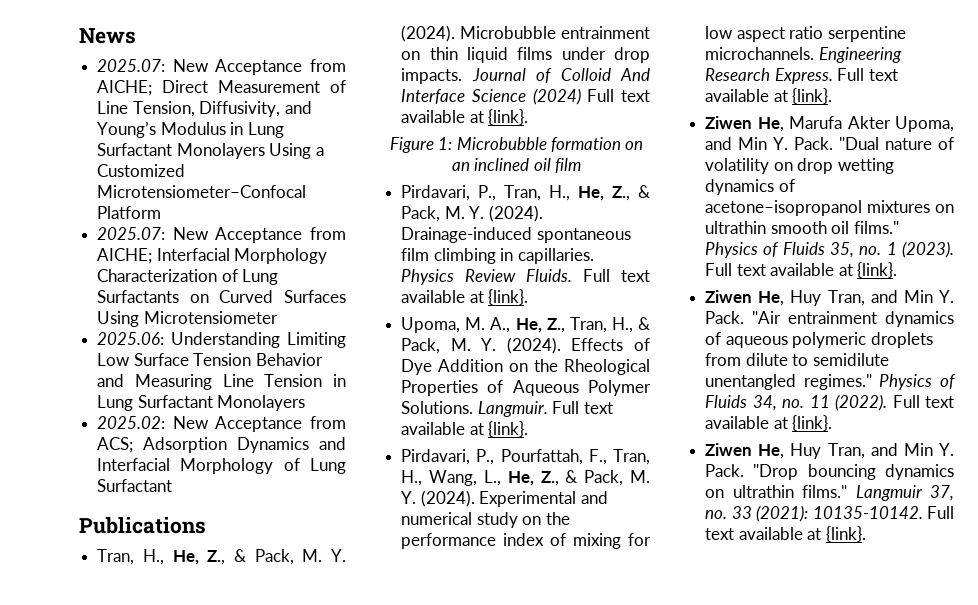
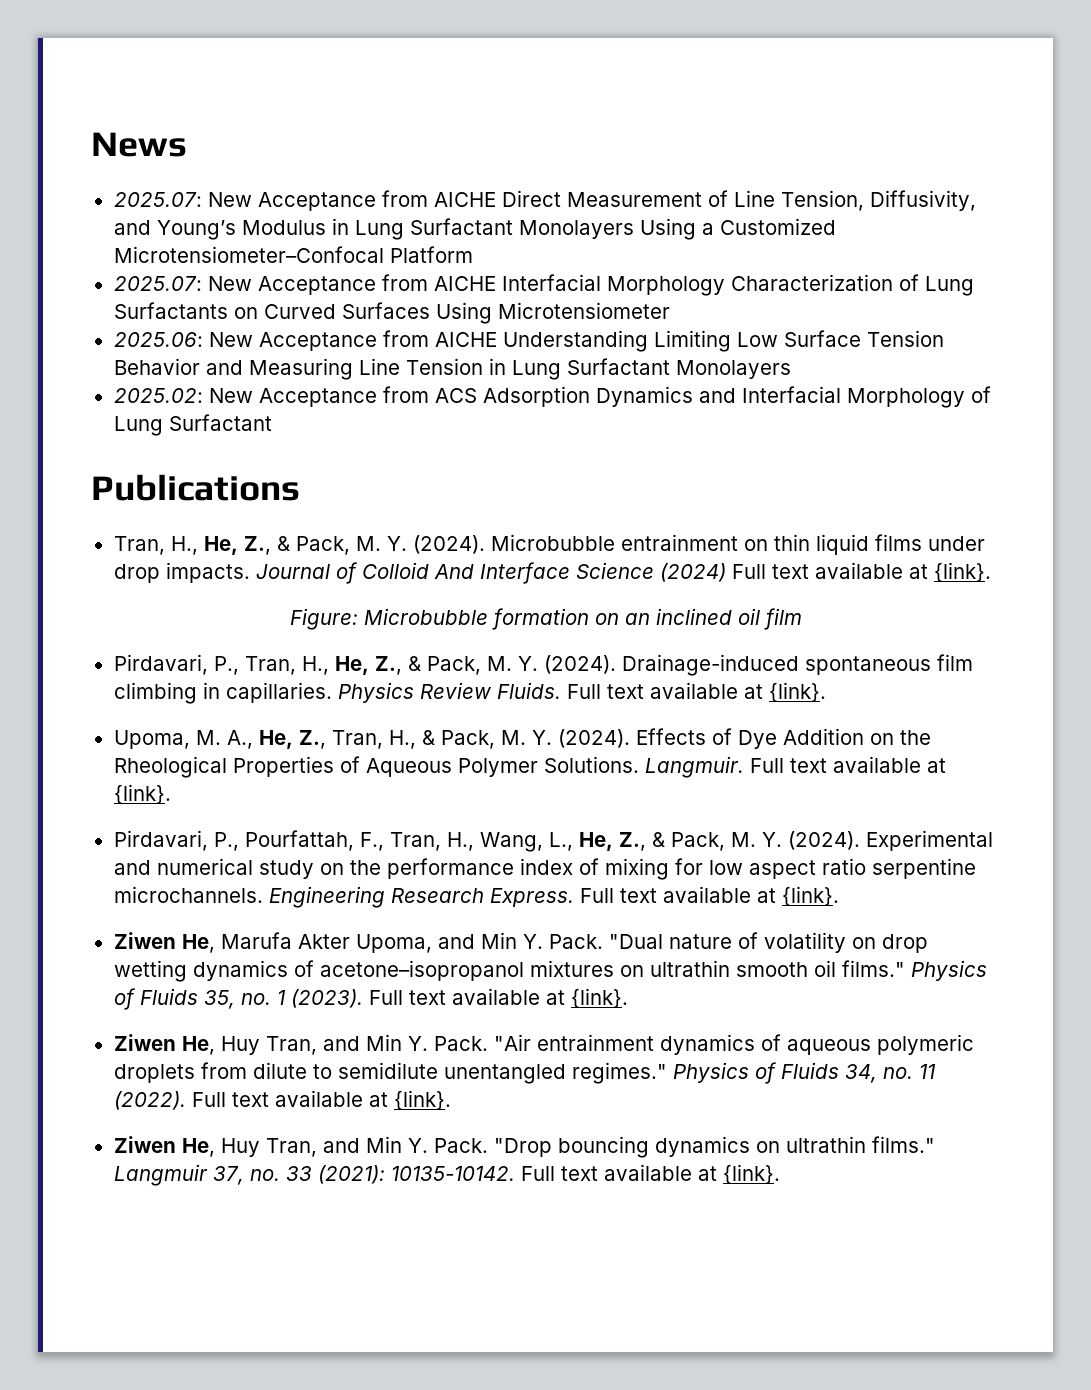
[97,80,153,96] AICHE; -> [433,192,496,207] AICHE
[97,248,153,264] AICHE; -> [433,276,496,291] AICHE
(165, 338) none -> [208,330,497,351] New Acceptance from AICHE
[97,437,134,453] ACS; -> [434,388,477,403] ACS
[389,137,453,153] Figure 1: -> [289,608,358,630] Figure:

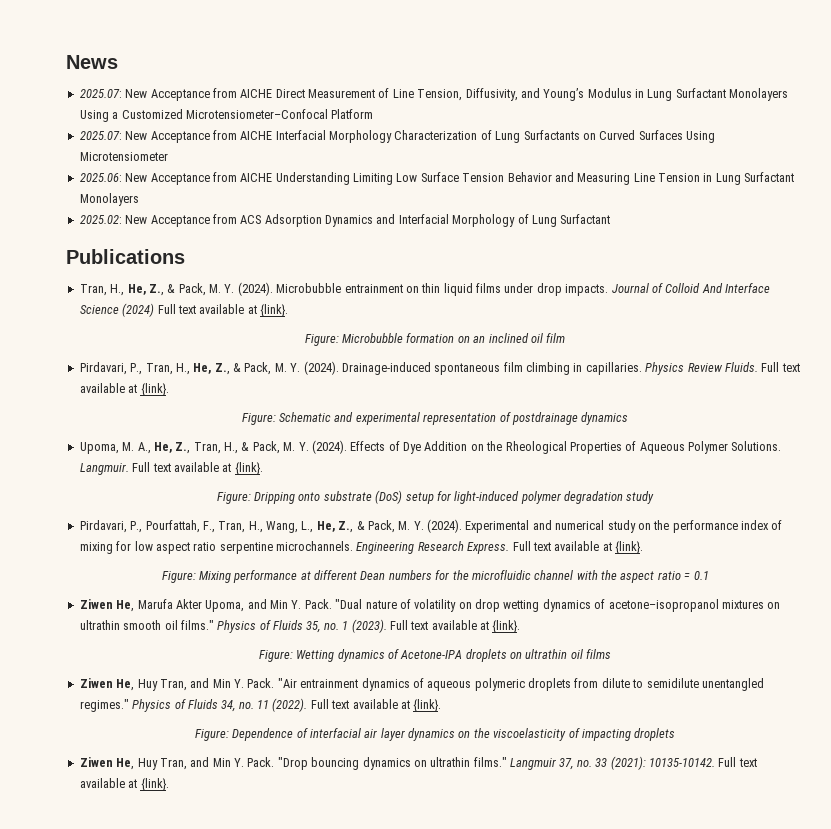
(826, 692) none -> [241,412,629,425] // Figure: Schematic and experimental representation of postdrainage dynamics
(171, 794) none -> [216,490,655,504] // Figure: Dripping onto substrate (DoS) setup for light-induced polymer degradation study
(839, 896) none -> [161,570,709,583] // Figure: Mixing performance at different Dean numbers for the microfluidic channel with the aspect ratio = 0.1
(628, 998) none -> [258,649,612,662] // Figure: Wetting dynamics of Acetone-IPA droplets on ultrathin oil films
(451, 1100) none -> [194,728,676,741] // Figure: Dependence of interfacial air layer dynamics on the viscoelasticity of impacting droplets

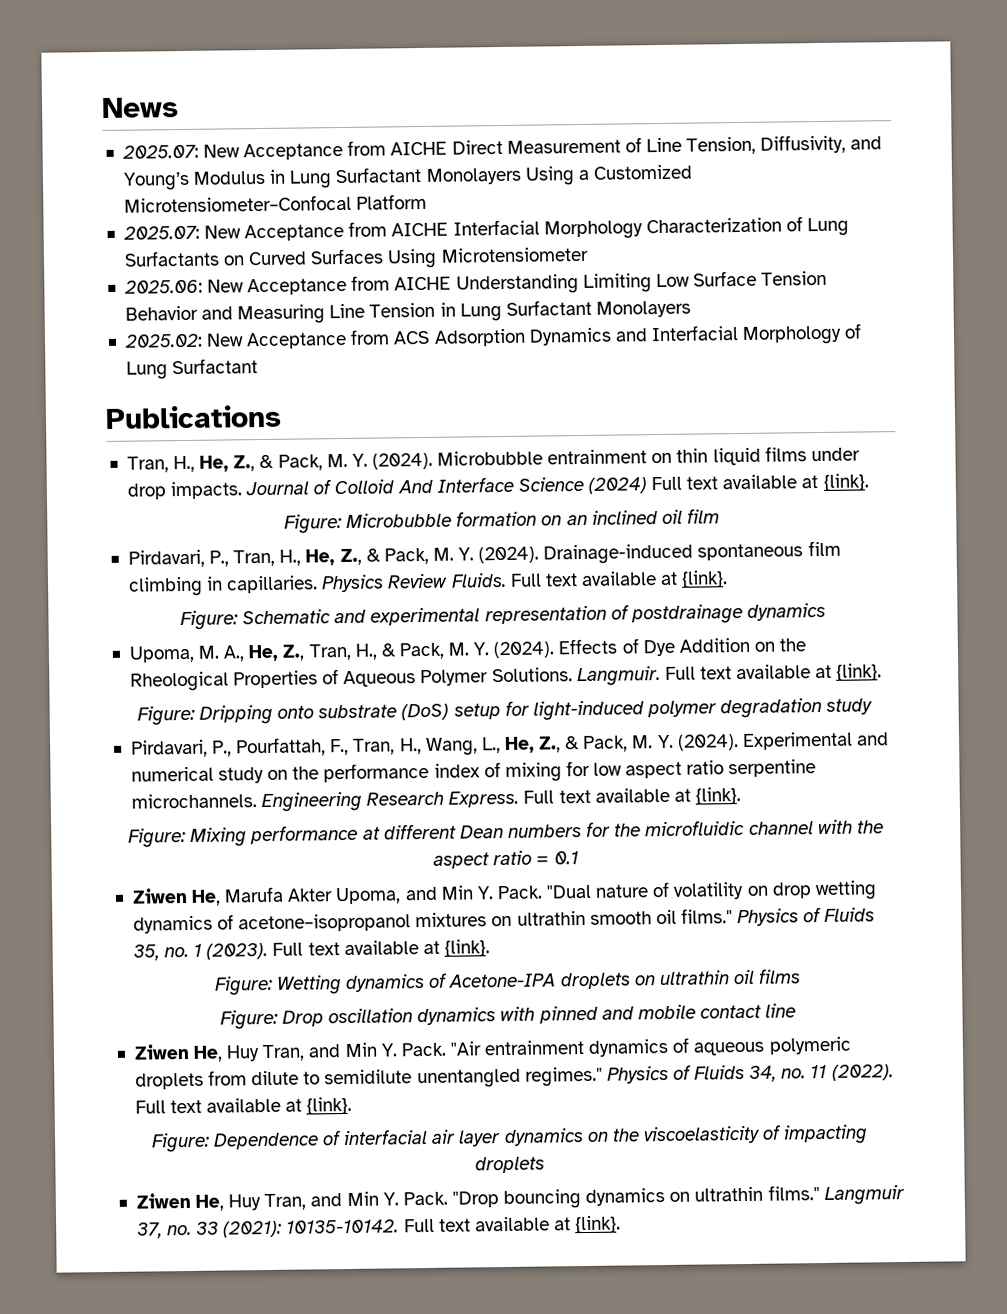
(612, 654) none -> [219,1003,797,1030] // Figure: Drop oscillation dynamics with pinned and mobile contact line

